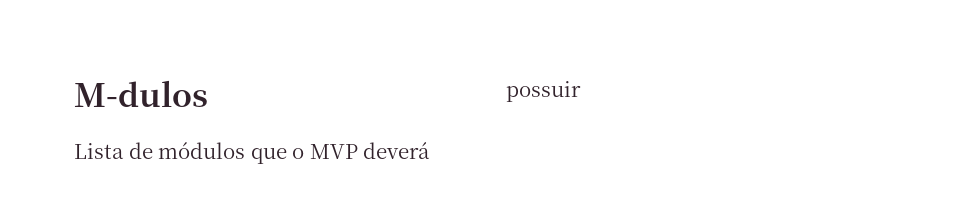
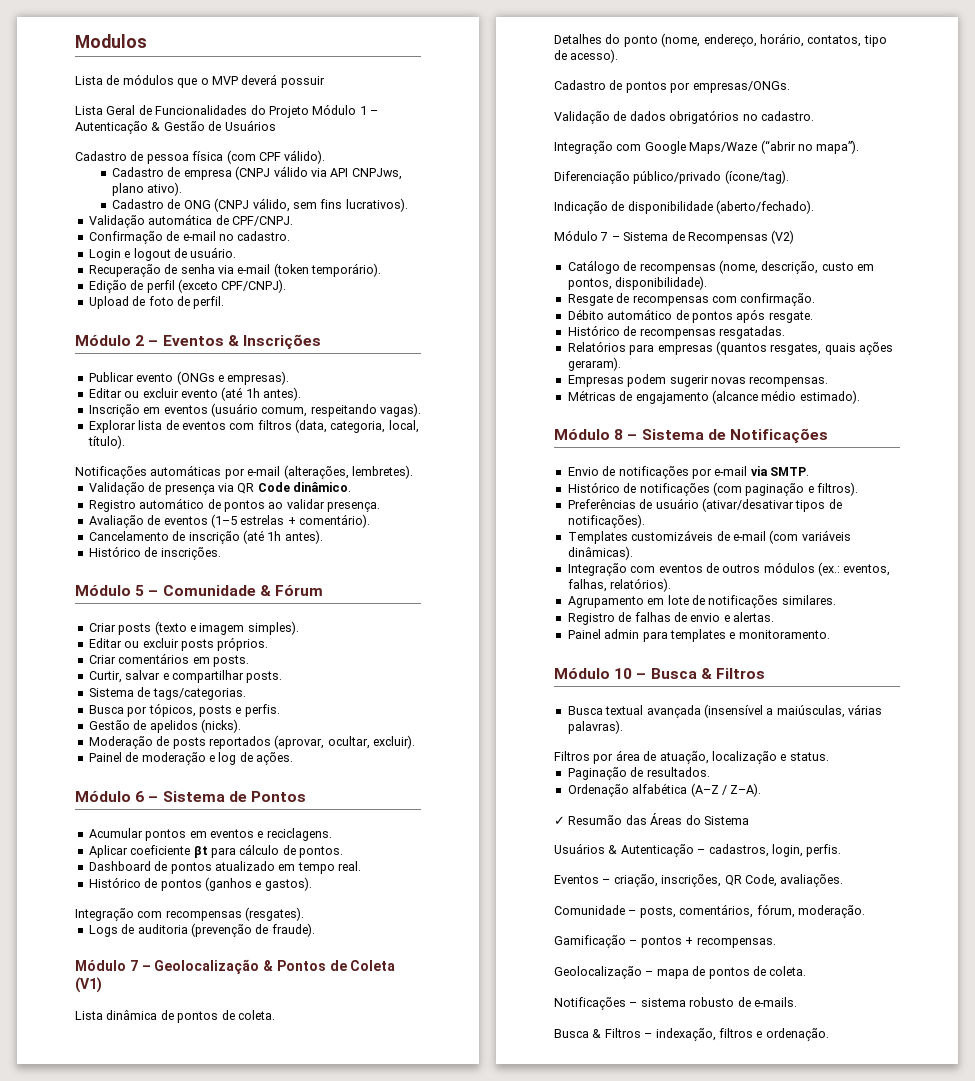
[74,80,208,107] M-dulos -> [75,34,147,48] Modulos
(581, 91) none -> [75,104,378,118] [75,120,276,134] [75,150,326,164] [112,166,402,180] [112,182,183,196] [112,198,408,212] [88,214,293,228] [88,231,291,244] [88,247,237,261] [88,263,381,277] [88,279,287,293] [88,296,225,309] [75,334,321,349] [88,371,290,385] [88,387,301,401] [88,403,421,417] [88,419,419,433] [87,435,125,449] [75,465,413,479] [88,482,351,495] [88,498,380,512] [88,514,370,528] [88,530,323,544] [88,546,221,560] [75,585,323,596] [88,621,299,635] [88,637,269,651] [88,653,249,667] [88,670,283,683] [88,687,246,700] [88,703,280,717] [88,719,241,733] [88,735,415,749] [88,752,293,765] [75,791,306,802] [88,828,332,841] [88,844,343,858] [88,861,361,874] [88,877,312,891] [75,907,305,921] [88,923,315,937] [75,959,396,974] [75,977,102,993] [75,1010,275,1023] [554,33,887,47] [554,49,619,63] [554,80,790,93] [554,110,814,124] [554,140,860,154] [554,170,789,184] [554,200,815,214] [554,230,795,244] [567,260,874,274] [567,276,708,290] [567,293,816,306] [567,309,813,323] [567,325,785,339] [567,341,893,355] [567,357,621,371] [567,374,829,387] [567,390,860,404] [554,428,828,443] [567,466,809,479] [567,482,858,496] [567,498,842,512] [567,514,645,528] [567,530,851,544] [567,546,633,560] [567,562,891,576] [567,578,672,592] [567,595,836,608] [567,612,774,625] [567,629,830,642] [554,668,765,679] [567,704,882,718] [567,720,623,734] [554,750,829,764] [567,767,710,780] [567,783,762,797] [554,813,749,825] [554,843,842,857] [554,874,844,887] [554,904,865,918] [554,935,776,948] [554,966,807,979] [554,997,797,1010] [554,1028,829,1041] // Lista Geral de Funcionalidades do Projeto Módulo 1 – Autenticação & Gestão de Usuários // Cadastro de pessoa física (com CPF válido). // Cadastro de empresa (CNPJ válido via API CNPJws, plano ativo). // Cadastro de ONG (CNPJ válido, sem fins lucrativos). // Validação automática de CPF/CNPJ. // Confirmação de e-mail no cadastro. // Login e logout de usuário. // Recuperação de senha via e-mail (token temporário). // Edição de perfil (exceto CPF/CNPJ). // Upload de foto de perfil. // Módulo 2 – Eventos & Inscrições // Publicar evento (ONGs e empresas). // Editar ou excluir evento (até 1h antes). // Inscrição em eventos (usuário comum, respeitando vagas). // Explorar lista de eventos com filtros (data, categoria, local, título). // Notificações automáticas por e-mail (alterações, lembretes). // Validação de presença via QR Code dinâmico. // Registro automático de pontos ao validar presença. // Avaliação de eventos (1–5 estrelas + comentário). // Cancelamento de inscrição (até 1h antes). // Histórico de inscrições. // Módulo 5 – Comunidade & Fórum // Criar posts (texto e imagem simples). // Editar ou excluir posts próprios. // Criar comentários em posts. // Curtir, salvar e compartilhar posts. // Sistema de tags/categorias. // Busca por tópicos, posts e perfis. // Gestão de apelidos (nicks). // Moderação de posts reportados (aprovar, ocultar, excluir). // Painel de moderação e log de ações. // Módulo 6 – Sistema de Pontos // Acumular pontos em eventos e reciclagens. // Aplicar coeficiente βt para cálculo de pontos. // Dashboard de pontos atualizado em tempo real. // Histórico de pontos (ganhos e gastos). // Integração com recompensas (resgates). // Logs de auditoria (prevenção de fraude). // Módulo 7 – Geolocalização & Pontos de Coleta (V1) // Lista dinâmica de pontos de coleta. // Detalhes do ponto (nome, endereço, horário, contatos, tipo de acesso). // Cadastro de pontos por empresas/ONGs. // Validação de dados obrigatórios no cadastro. // Integração com Google Maps/Waze (“abrir no mapa”). // Diferenciação público/privado (ícone/tag). // Indicação de disponibilidade (aberto/fechado). // Módulo 7 – Sistema de Recompensas (V2) // Catálogo de recompensas (nome, descrição, custo em pontos, disponibilidade). // Resgate de recompensas com confirmação. // Débito automático de pontos após resgate. // Histórico de recompensas resgatadas. // Relatórios para empresas (quantos resgates, quais ações geraram). // Empresas podem sugerir novas recompensas. // Métricas de engajamento (alcance médio estimado). // Módulo 8 – Sistema de Notificações // Envio de notificações por e-mail via SMTP. // Histórico de notificações (com paginação e filtros). // Preferências de usuário (ativar/desativar tipos de notificações). // Templates customizáveis de e-mail (com variáveis dinâmicas). // Integração com eventos de outros módulos (ex.: eventos, falhas, relatórios). // Agrupamento em lote de notificações similares. // Registro de falhas de envio e alertas. // Painel admin para templates e monitoramento. // Módulo 10 – Busca & Filtros // Busca textual avançada (insensível a maiúsculas, várias palavras). // Filtros por área de atuação, localização e status. // Paginação de resultados. // Ordenação alfabética (A–Z / Z–A). // ✓ Resumão das Áreas do Sistema // Usuários & Autenticação – cadastros, login, perfis. // Eventos – criação, inscrições, QR Code, avaliações. // Comunidade – posts, comentários, fórum, moderação. // Gamificação – pontos + recompensas. // Geolocalização – mapa de pontos de coleta. // Notificações – sistema robusto de e-mails. // Busca & Filtros – indexação, filtros e ordenação.

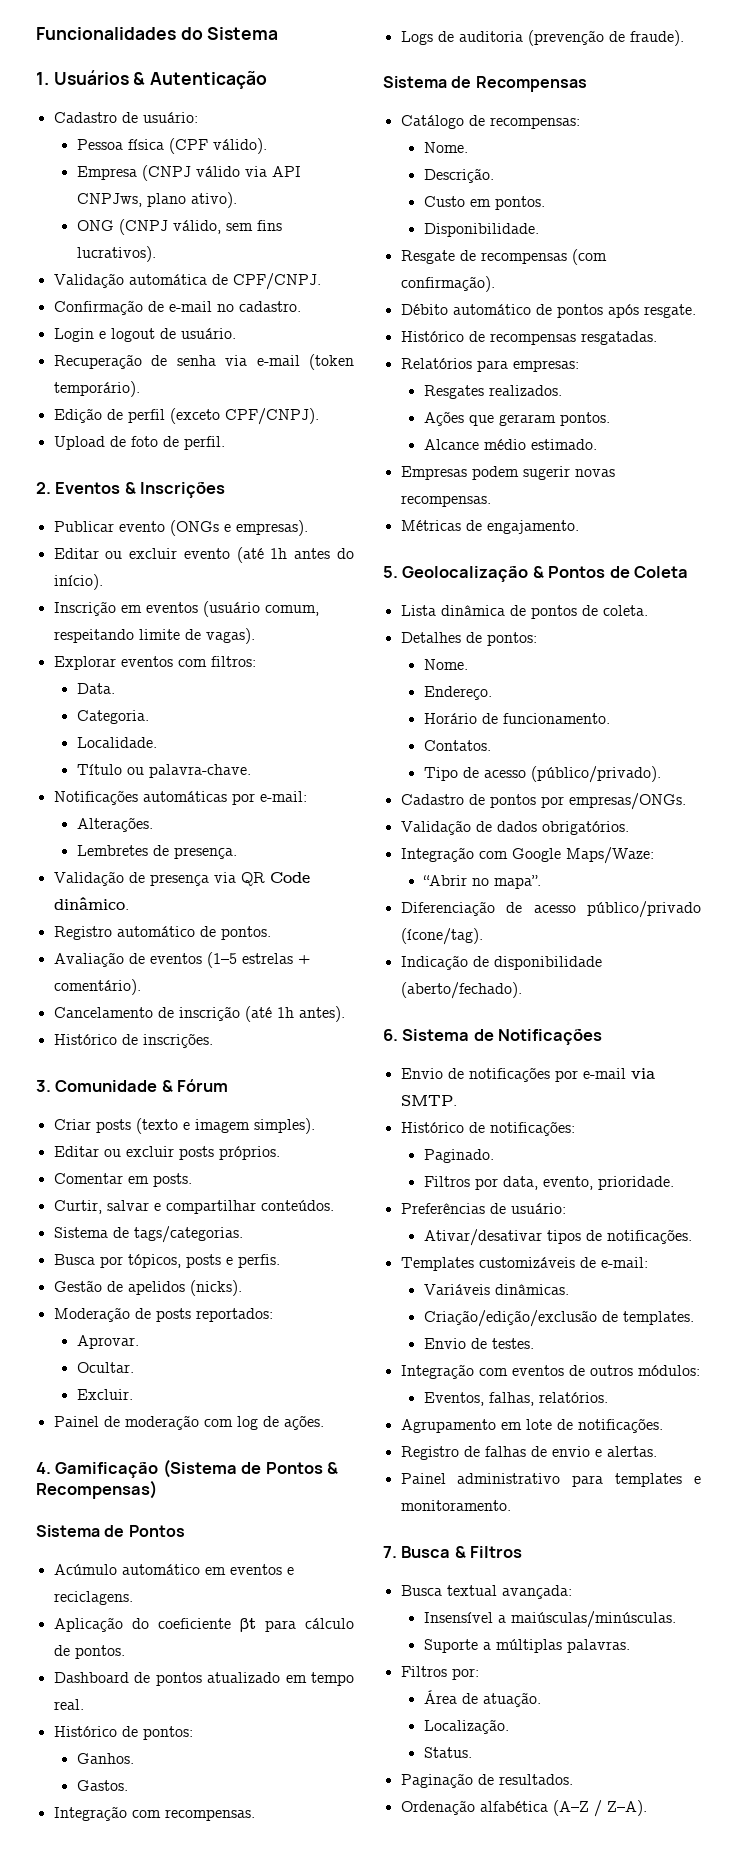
[75,34,147,48] [75,74,325,88] [75,104,378,118] [75,120,276,134] [75,150,326,164] [112,167,232,180] Modulos // Lista de módulos que o MVP deverá possuir // Lista Geral de Funcionalidades do Projeto Módulo 1 – Autenticação & Gestão de Usuários // Cadastro de pessoa física (com CPF válido). // Cadastro de empresa -> [36,27,279,40] [36,70,268,89] [53,112,198,123] [76,138,267,154] [76,166,137,180] Funcionalidades do Sistema // 1. Usuários & Autenticação // Cadastro de usuário: // Pessoa física (CPF válido). // Empresa
[112,199,181,209] Cadastro de -> (237, 200) none
[75,335,159,346] Módulo 2 – -> [36,482,51,494] 2.
[263,387,301,401] antes). -> [294,548,354,559] [53,574,103,590] antes do início).
(377, 410) none -> [138,629,201,640] limite de
[138,419,419,433] [87,435,125,449] [75,465,413,479] lista de eventos com filtros (data, categoria, local, título). // Notificações automáticas por e-mail (alterações, lembretes). -> [120,656,256,667] [76,683,115,694] [76,710,149,724] [76,737,157,748] [76,764,251,778] [53,790,307,805] [76,817,153,832] [76,845,237,859] eventos com filtros: // Data. // Categoria. // Localidade. // Título ou palavra-chave. // Notificações automáticas por e-mail: // Alterações. // Lembretes de presença.
[223,499,380,512] pontos ao validar presença. -> [220,926,271,940] pontos.
[75,585,159,596] Módulo 5 – -> [36,1080,51,1092] 3.
[88,653,190,664] Criar comentários -> [53,1173,123,1184] Comentar
[246,671,283,683] posts. -> [260,1200,334,1211] conteúdos.
[208,735,415,749] reportados (aprovar, ocultar, excluir). -> [195,1308,273,1322] [76,1335,139,1349] [76,1362,134,1373] [76,1389,133,1400] reportados: // Aprovar. // Ocultar. // Excluir.
[208,755,215,762] e -> [203,1419,233,1427] com
[75,791,159,802] Módulo 6 – -> [36,1459,339,1478] [36,1480,157,1499] 4. Gamificação (Sistema de Pontos & Recompensas) //
[88,828,187,841] Acumular pontos -> [53,1564,200,1575] Acúmulo automático
[88,845,128,858] Aplicar -> [53,1617,149,1632] Aplicação do
[160,877,312,891] [75,907,305,921] pontos (ganhos e gastos). // Integração com recompensas (resgates). -> [142,1726,193,1740] [76,1753,134,1764] [76,1780,128,1791] [53,1806,255,1821] pontos: // Ganhos. // Gastos. // Integração com recompensas.
[75,959,396,974] [75,977,102,993] [75,1010,275,1023] [554,33,887,47] [554,49,619,63] [554,80,790,93] [554,110,814,124] [554,140,860,154] [554,170,789,184] [554,200,815,214] [554,230,620,241] Módulo 7 – Geolocalização & Pontos de Coleta (V1) // Lista dinâmica de pontos de coleta. // Detalhes do ponto (nome, endereço, horário, contatos, tipo de acesso). // Cadastro de pontos por empresas/ONGs. // Validação de dados obrigatórios no cadastro. // Integração com Google Maps/Waze (“abrir no mapa”). // Diferenciação público/privado (ícone/tag). // Indicação de disponibilidade (aberto/fechado). // Módulo 7 – -> (684, 38) none
[771,230,795,244] (V2) -> (587, 84) none
[639,260,874,274] [567,276,708,290] recompensas (nome, descrição, custo em pontos, disponibilidade). -> [489,117,580,129] [423,142,468,153] [423,168,494,183] [423,196,545,210] [423,223,539,237] recompensas: // Nome. // Descrição. // Custo em pontos. // Disponibilidade.
[711,293,816,306] com confirmação. -> [571,249,607,265] [400,276,495,292] (com confirmação).
[657,341,893,355] [567,357,621,371] empresas (quantos resgates, quais ações geraram). -> [512,360,579,372] [423,385,562,399] [423,411,610,426] [423,439,597,450] empresas: // Resgates realizados. // Ações que geraram pontos. // Alcance médio estimado.
[635,390,860,404] [554,429,638,440] engajamento (alcance médio estimado). // Módulo 8 – -> [486,520,579,534] [383,566,689,582] [400,605,648,619] [400,632,537,646] [423,659,468,670] [423,686,492,700] [423,713,610,724] [423,740,491,751] [423,766,661,783] [400,793,686,810] [400,820,629,835] [400,847,654,864] [422,875,541,889] [400,901,701,918] [400,928,483,945] [400,955,602,970] [400,982,522,999] [383,1029,398,1041] engajamento. // 5. Geolocalização & Pontos de Coleta // Lista dinâmica de pontos de coleta. // Detalhes de pontos: // Nome. // Endereço. // Horário de funcionamento. // Contatos. // Tipo de acesso (público/privado). // Cadastro de pontos por empresas/ONGs. // Validação de dados obrigatórios. // Integração com Google Maps/Waze: // “Abrir no mapa”. // Diferenciação de acesso público/privado (ícone/tag). // Indicação de disponibilidade (aberto/fechado). // 6.
[639,482,858,496] notificações (com paginação e filtros). -> [489,1121,575,1136] [423,1149,494,1163] [423,1176,674,1190] notificações: // Paginado. // Filtros por data, evento, prioridade.
[655,498,794,512] usuário (ativar/desativar -> [510,1203,566,1214] [423,1229,542,1246] usuário: // Ativar/desativar
[567,514,645,528] notificações). -> [606,1229,692,1244] notificações.
[732,530,851,544] [567,546,633,560] e-mail (com variáveis dinâmicas). -> [600,1257,648,1268] [423,1284,569,1295] [423,1310,694,1327] [423,1338,534,1349] e-mail: // Variáveis dinâmicas. // Criação/edição/exclusão de templates. // Envio de testes.
[763,562,891,576] [567,578,672,592] módulos (ex.: eventos, falhas, relatórios). -> [637,1365,700,1376] [423,1392,608,1406] módulos: // Eventos, falhas, relatórios.
[708,595,836,608] notificações similares. -> [577,1418,663,1433] notificações.
[604,629,640,639] admin -> [457,1473,561,1484] administrativo
[554,668,647,679] Módulo 10 – -> [383,1546,397,1558] 7.
[646,704,882,718] [567,720,623,734] [554,750,829,764] avançada (insensível a maiúsculas, várias palavras). // Filtros por área de atuação, localização e status. -> [501,1585,572,1599] [423,1611,676,1628] [423,1639,630,1653] [400,1666,479,1680] [423,1690,541,1707] [423,1719,509,1734] [423,1747,472,1758] avançada: // Insensível a maiúsculas/minúsculas. // Suporte a múltiplas palavras. // Filtros por: // Área de atuação. // Localização. // Status.
[554,813,749,825] [554,843,842,857] [554,874,844,887] [554,904,865,918] [554,935,776,948] [554,966,807,979] [554,997,797,1010] [554,1028,829,1041] // ✓ Resumão das Áreas do Sistema // Usuários & Autenticação – cadastros, login, perfis. // Eventos – criação, inscrições, QR Code, avaliações. // Comunidade – posts, comentários, fórum, moderação. // Gamificação – pontos + recompensas. // Geolocalização – mapa de pontos de coleta. // Notificações – sistema robusto de e-mails. // Busca & Filtros – indexação, filtros e ordenação. -> (647, 1808) none

